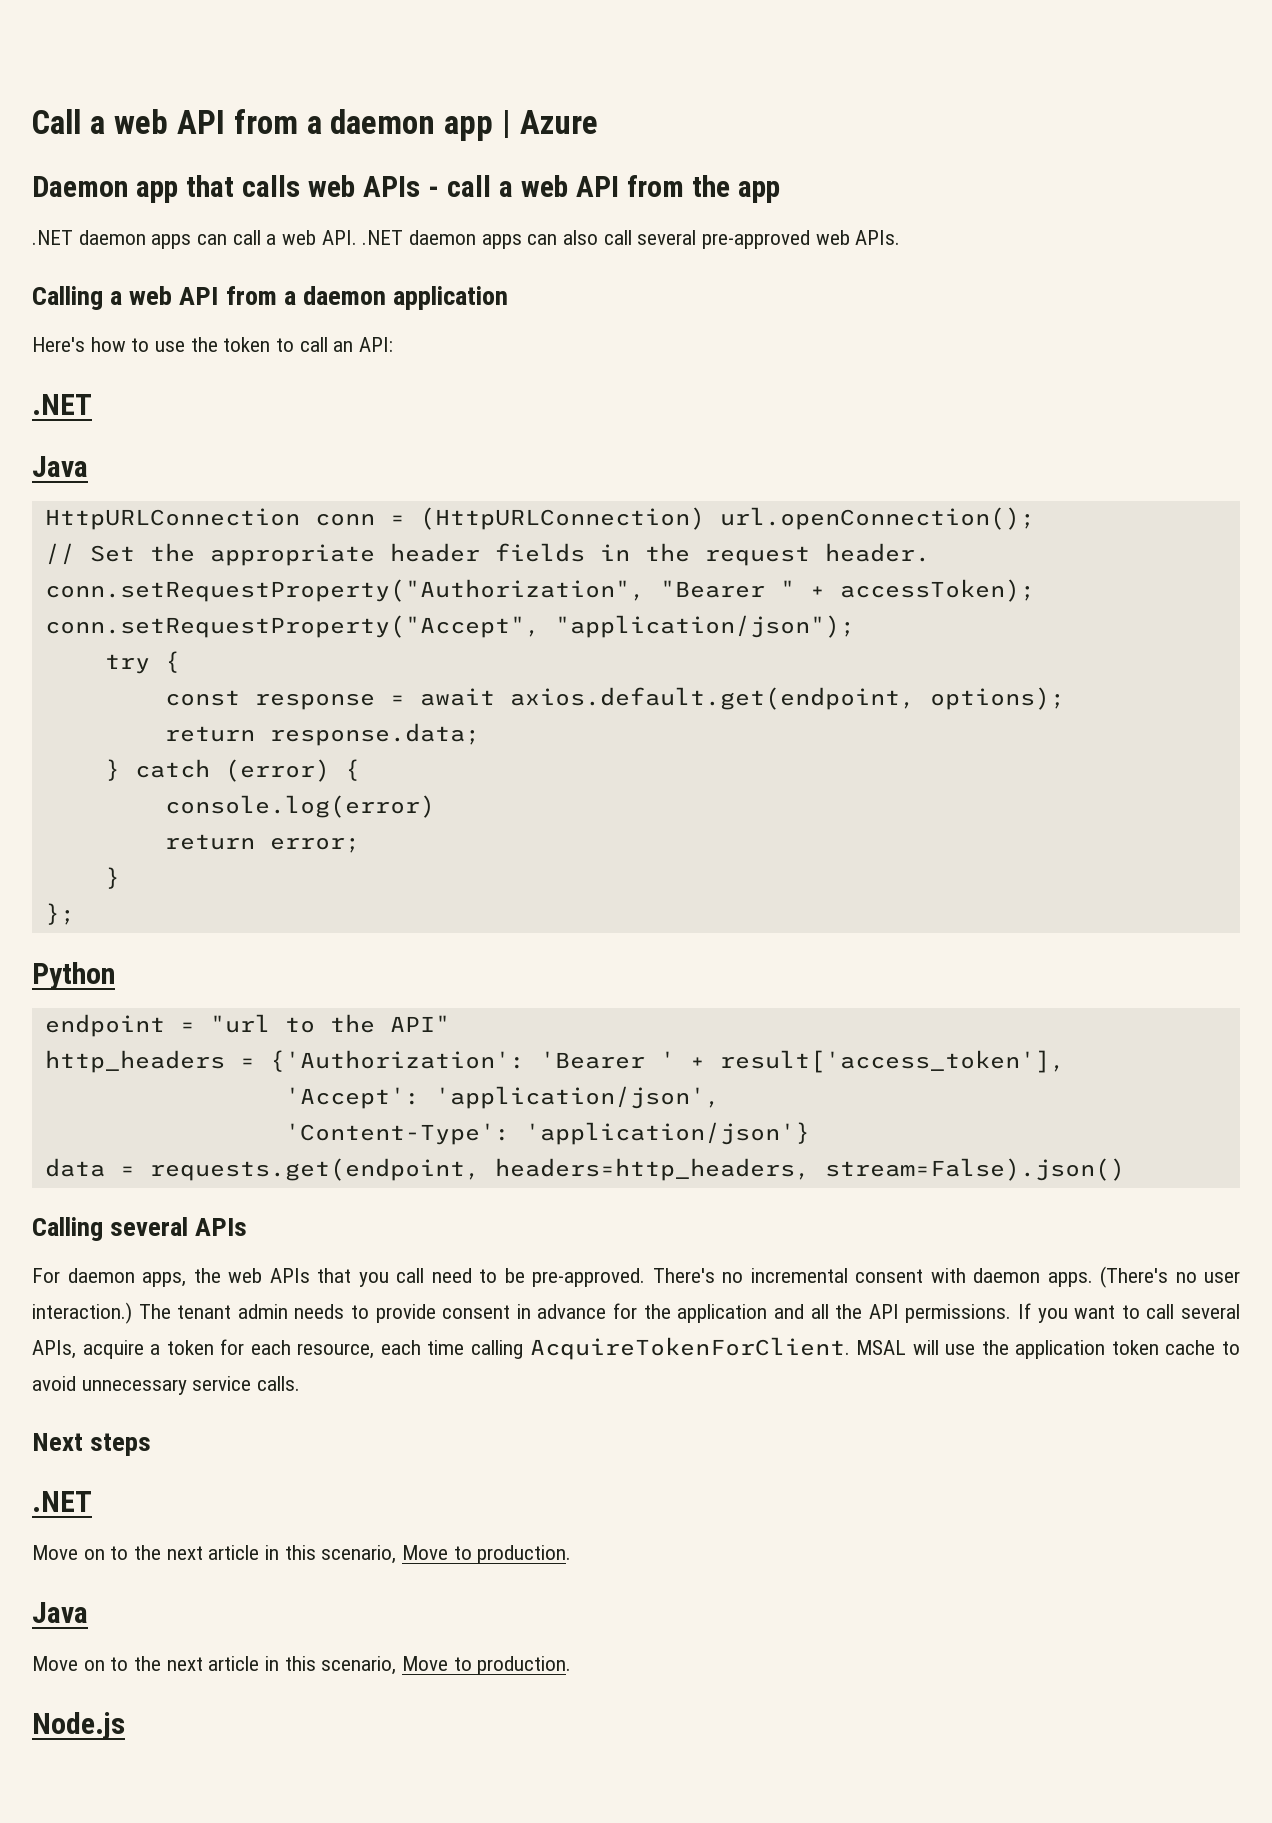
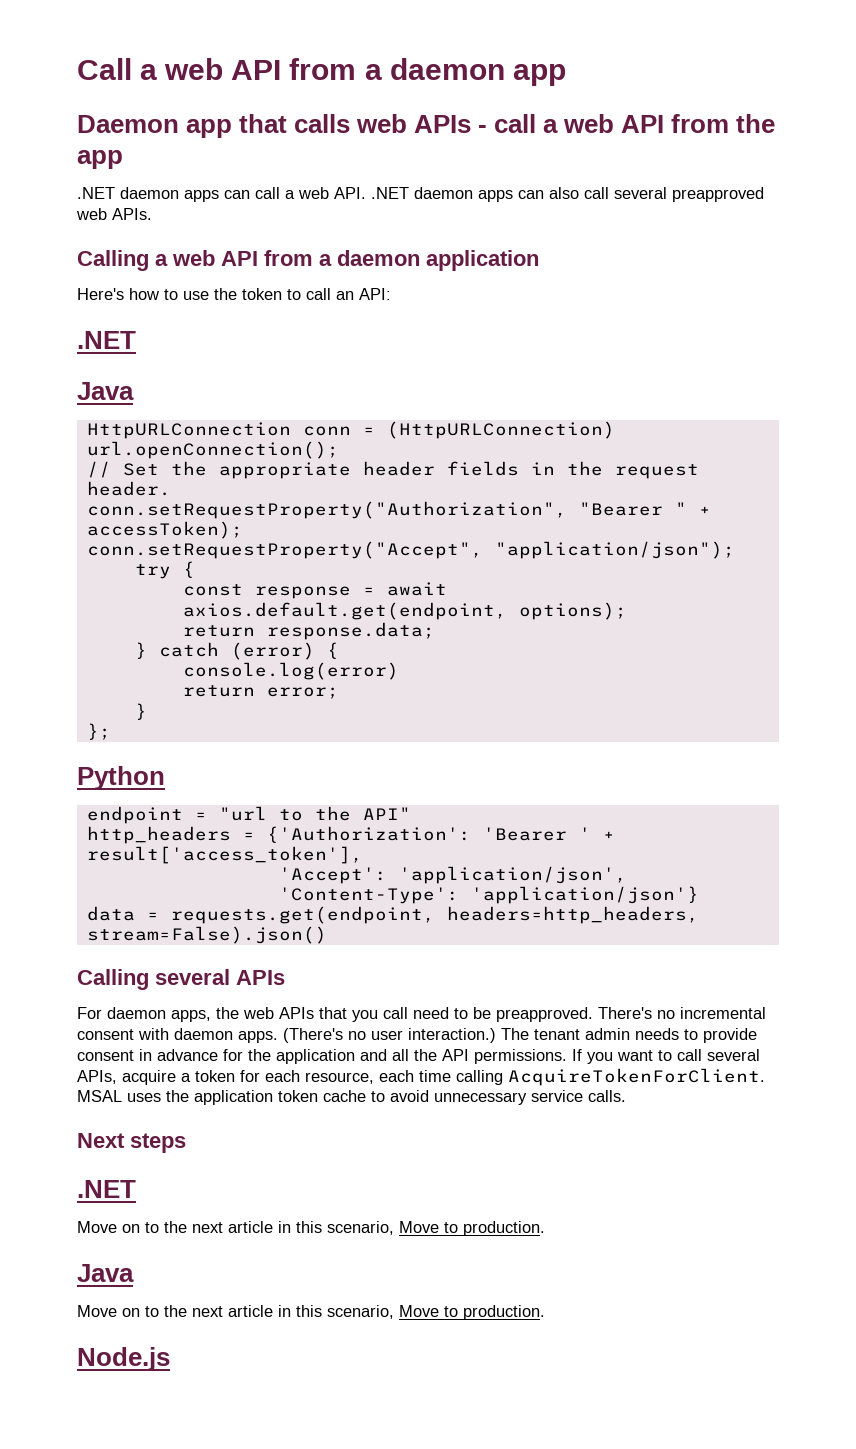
[502,110,599,138] | Azure -> (566, 75) none
[702,230,811,249] pre-approved -> [672,187,764,202] preapproved
[532,1268,645,1287] pre-approved. -> [496,1007,593,1022] preapproved.
[912,1340,976,1355] will use -> [127,1093,161,1102] uses

